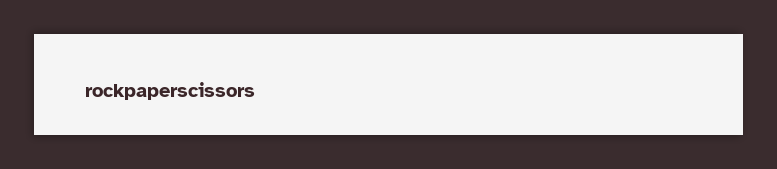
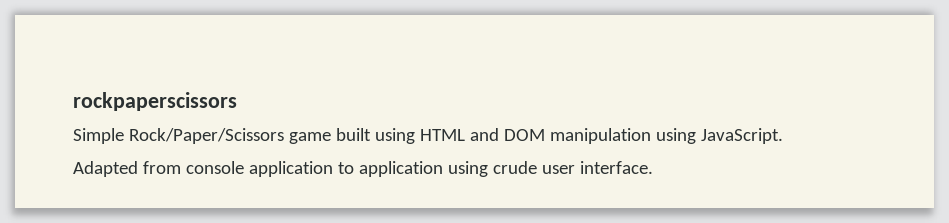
(255, 91) none -> [73,128,783,144] [73,161,653,177] // Simple Rock/Paper/Scissors game built using HTML and DOM manipulation using JavaScript. // Adapted from console application to application using crude user interface.

